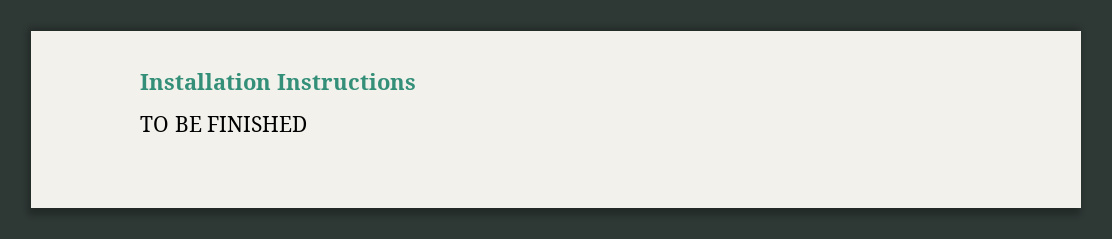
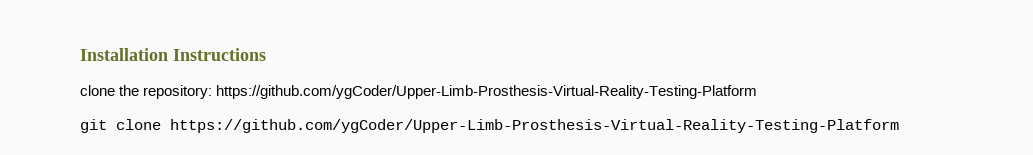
[140,116,308,132] TO BE FINISHED -> [80,85,758,99] [80,119,899,133] clone the repository: https://github.com/ygCoder/Upper-Limb-Prosthesis-Virtual-Reality-Testing-Platform // git clone https://github.com/ygCoder/Upper-Limb-Prosthesis-Virtual-Reality-Testing-Platform

